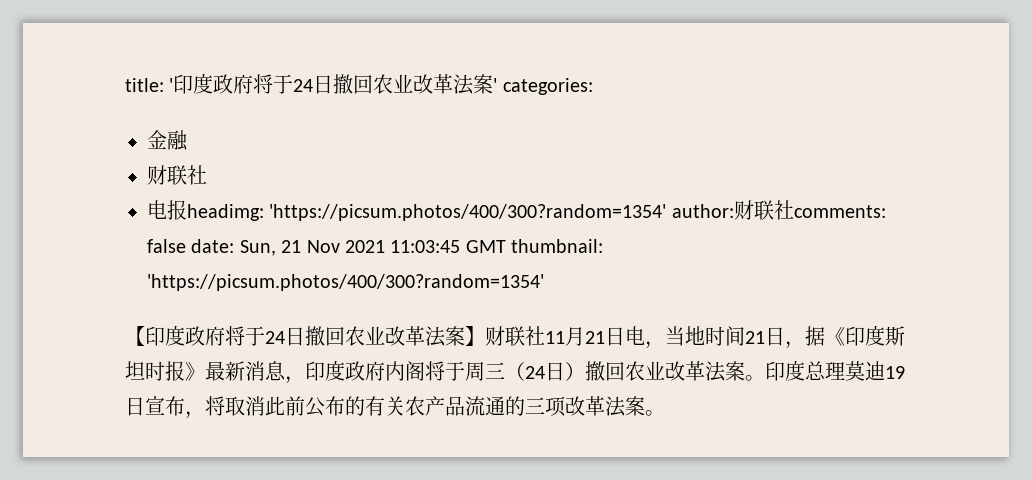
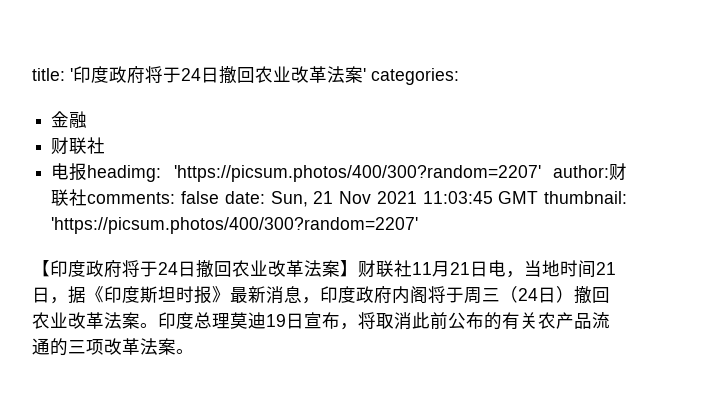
[269,204,667,221] 'https://picsum.photos/400/300?random=1354' -> [173,165,541,182] 'https://picsum.photos/400/300?random=2207'
[147,274,544,291] 'https://picsum.photos/400/300?random=1354' -> [51,217,419,234] 'https://picsum.photos/400/300?random=2207'

